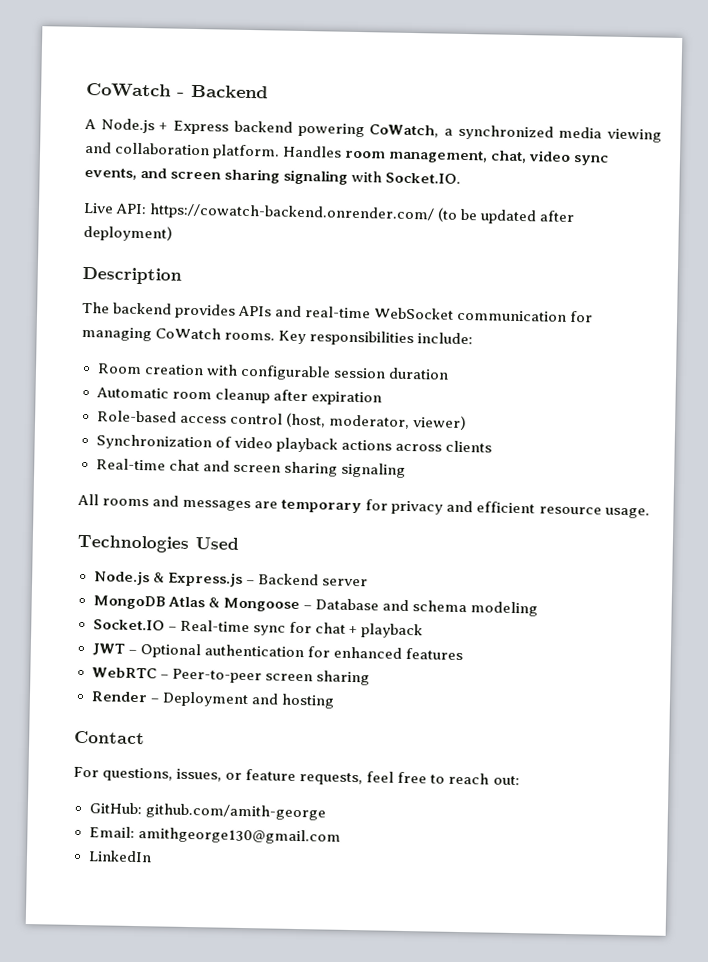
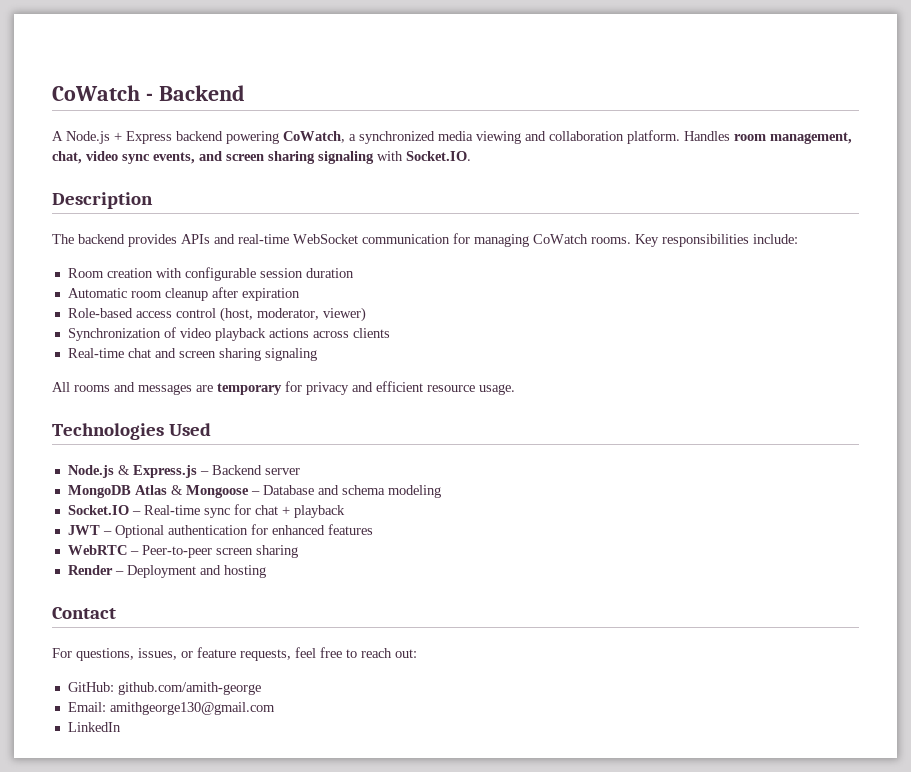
[83,202,576,225] [83,224,173,242] // Live API: https://cowatch-backend.onrender.com/ (to be updated after deployment) -> (471, 156) none

